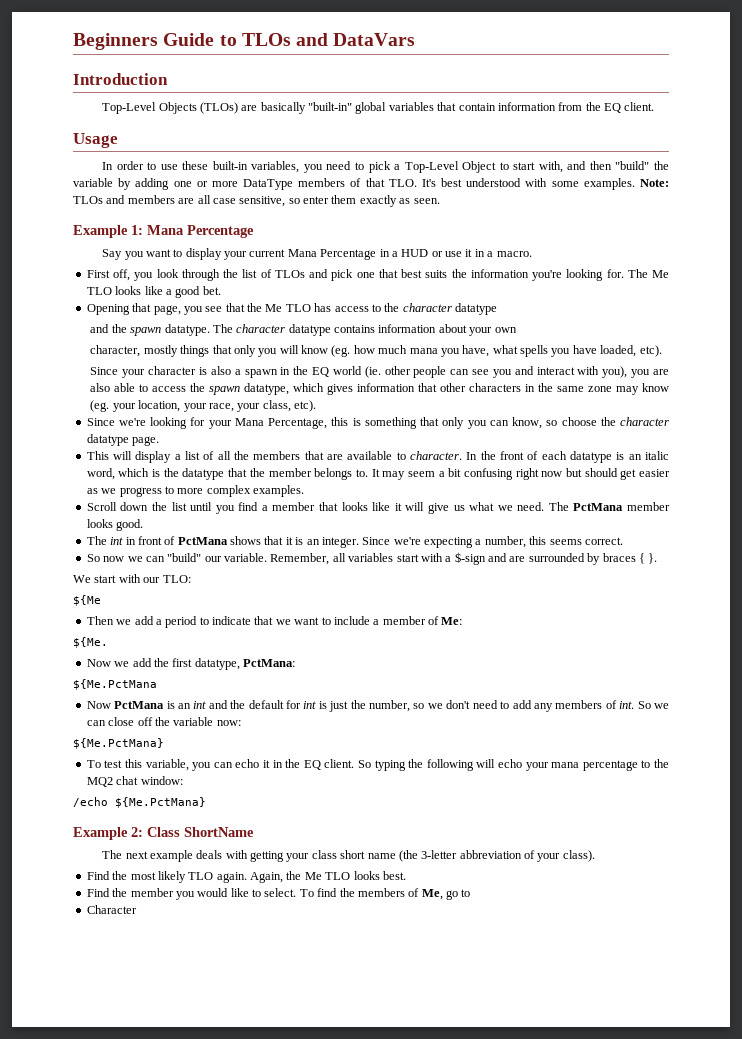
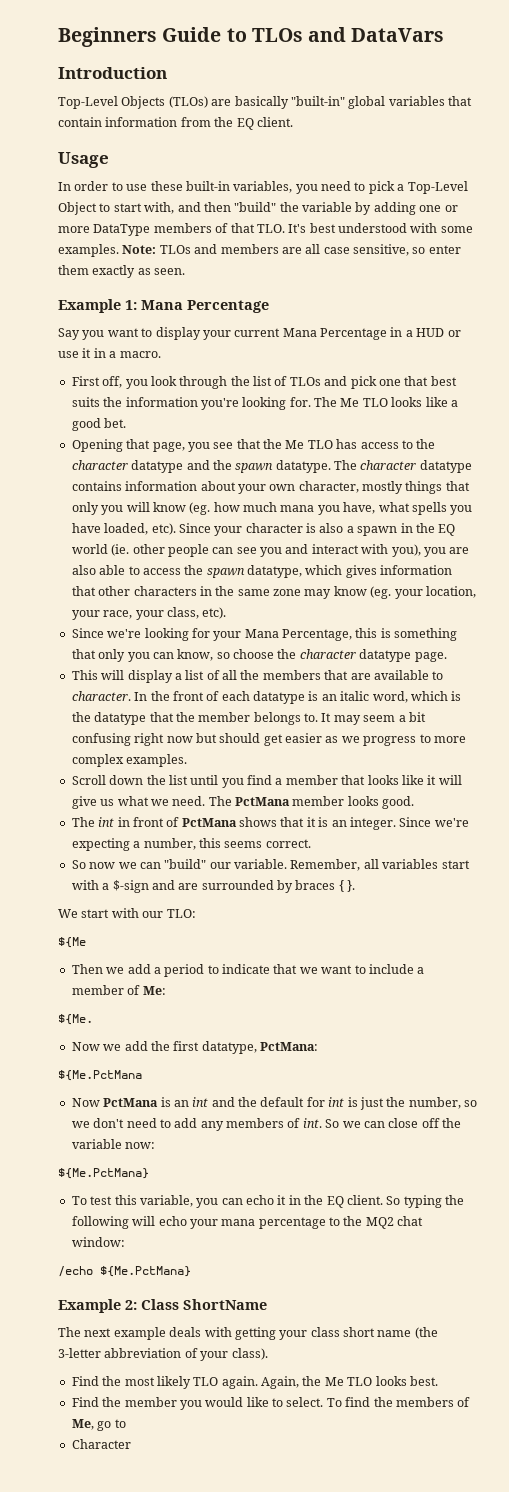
(497, 309) // -> (184, 466) none
(517, 330) // -> (296, 487) none
(662, 351) // -> (176, 529) none

